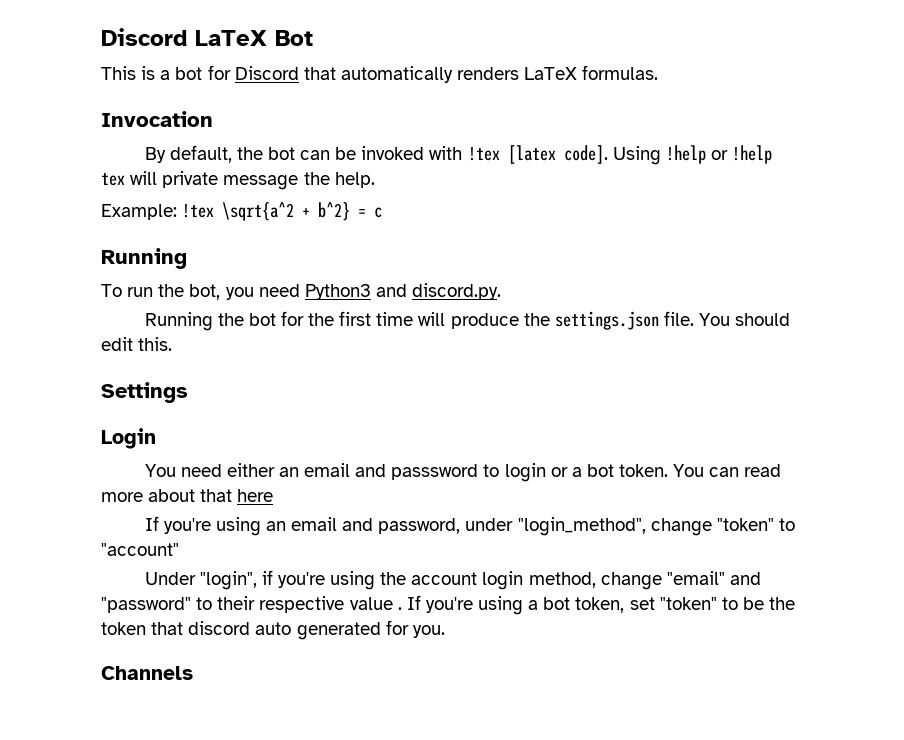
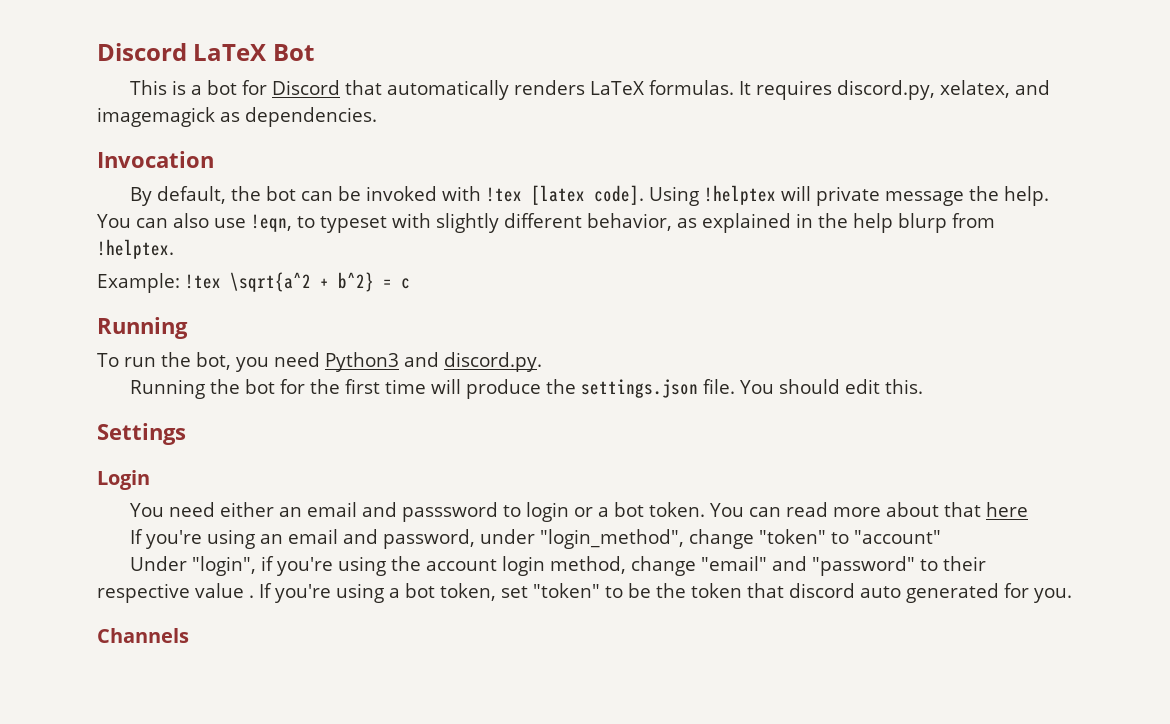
(659, 72) none -> [738,80,1050,100] [97,107,377,127] It requires discord.py, xelatex, and imagemagick as dependencies.
[665,145,773,164] [101,173,125,186] !help or !help tex -> [703,185,776,205] !helptex
(375, 180) none -> [97,213,995,233] [97,239,174,259] You can also use !eqn, to typeset with slightly different behavior, as explained in the help blurp from !helptex.

